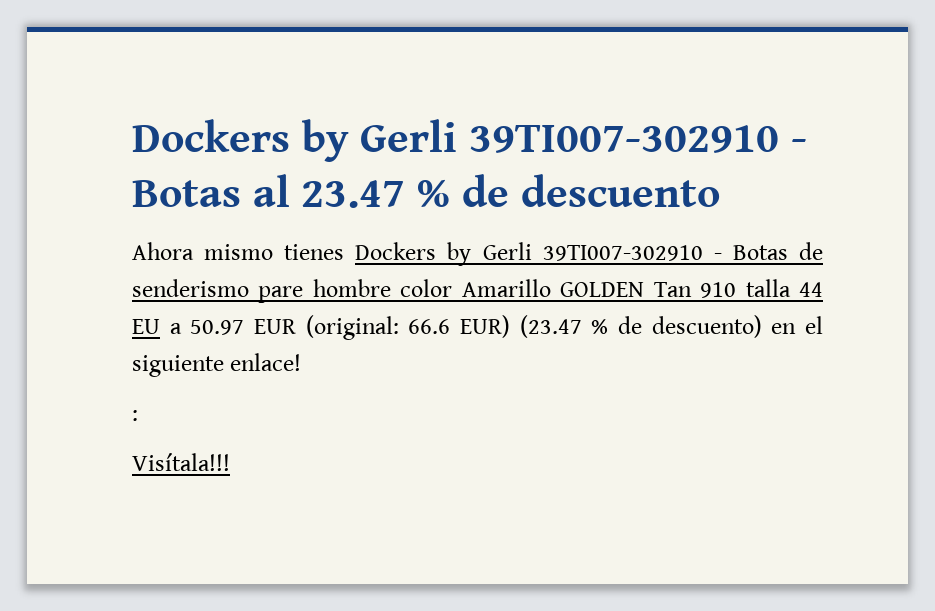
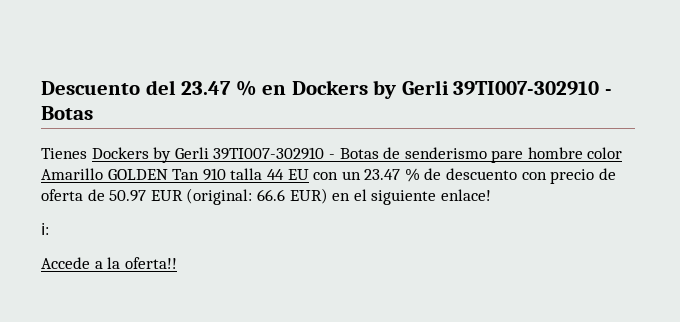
[132,119,807,162] [132,174,720,208] [132,242,345,260] Dockers by Gerli 39TI007-302910 - Botas al 23.47 % de descuento // Ahora mismo tienes -> [41,80,612,99] [41,106,93,120] [41,148,87,159] Descuento del 23.47 % en Dockers by Gerli 39TI007-302910 - Botas // Tienes
[169,323,182,334] a -> [313,168,616,184] [41,189,105,201] con un 23.47 % de descuento con precio de oferta de
[519,315,762,338] (23.47 % de descuento) -> (328, 196) none
[132,410,138,421] [132,453,230,471] : // Visítala!!! -> [41,223,49,235] [41,257,177,269] ℹ: // Accede a la oferta!!

